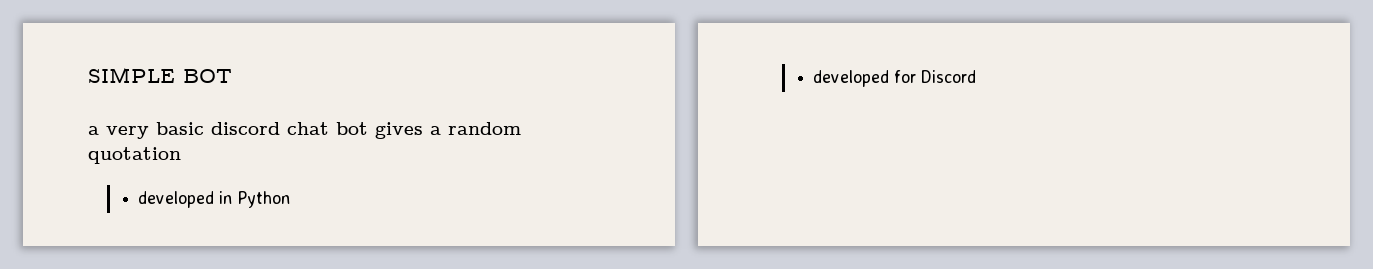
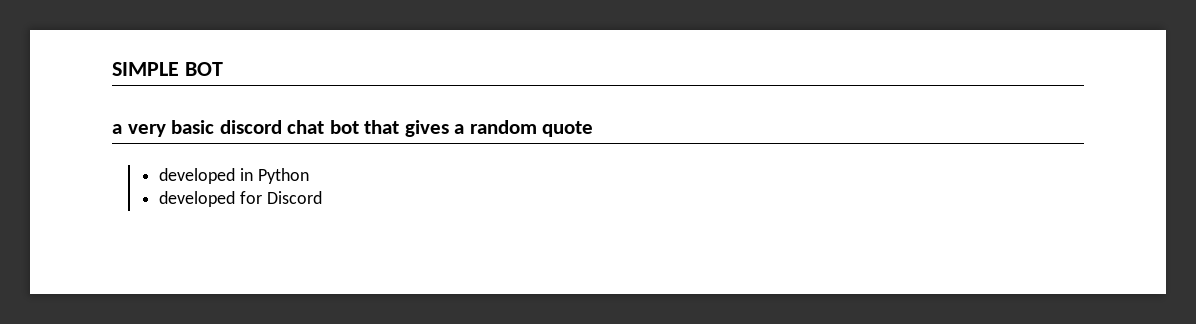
(368, 128) none -> [364,120,400,134] that
[88,147,181,164] quotation -> [542,121,594,137] quote

